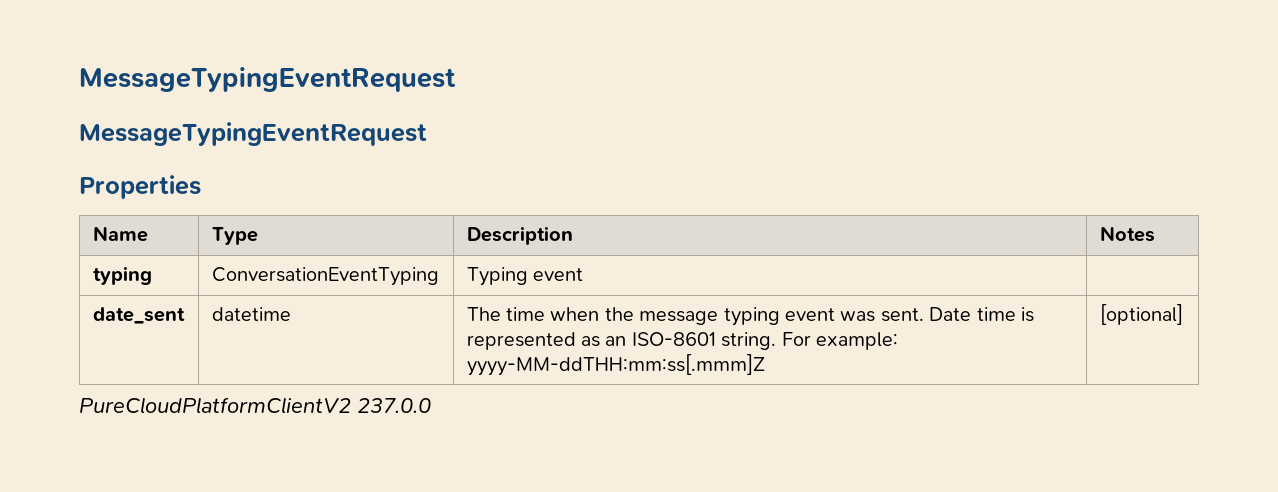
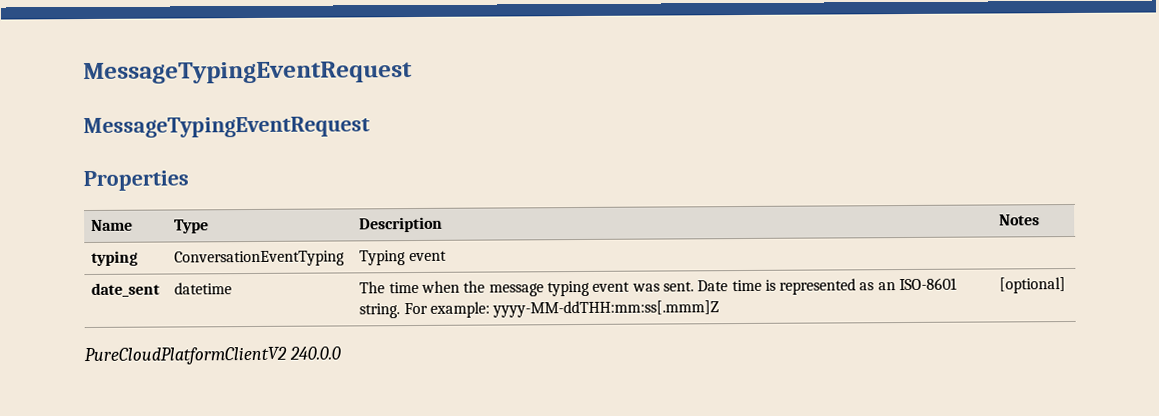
[357,398,431,413] 237.0.0 -> [288,346,341,360] 240.0.0

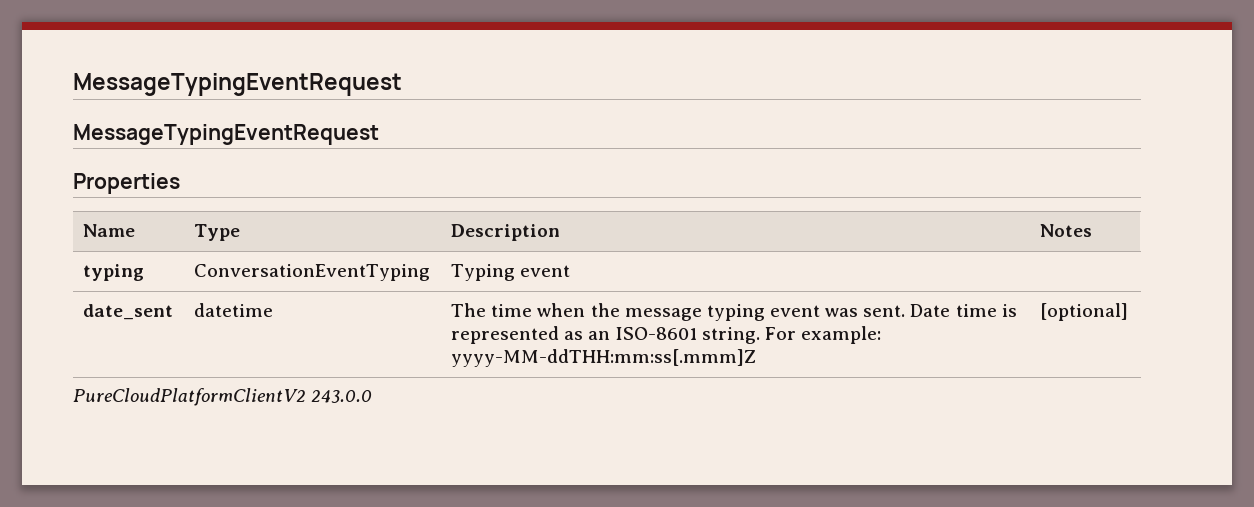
[288,346,341,360] 240.0.0 -> [311,390,373,403] 243.0.0

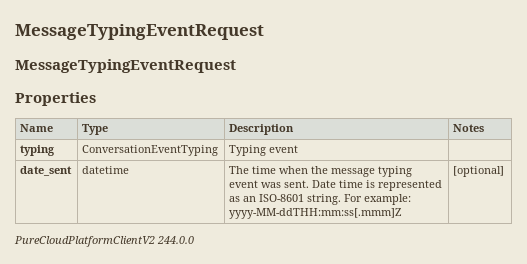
[311,390,373,403] 243.0.0 -> [157,236,194,244] 244.0.0

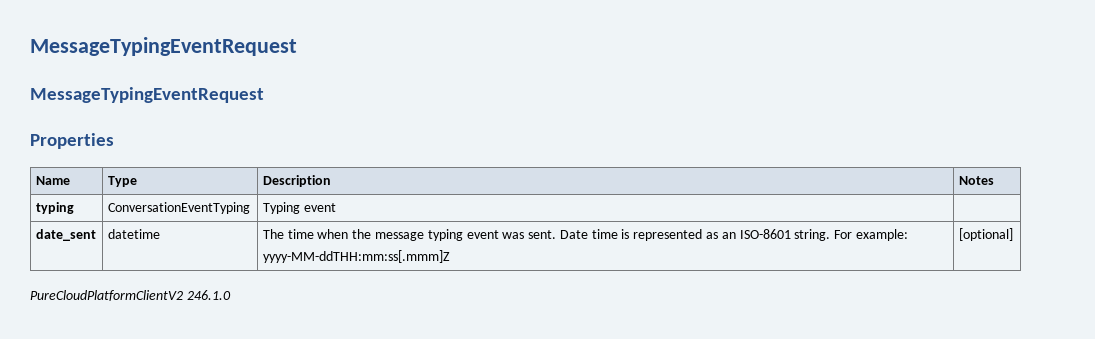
[157,236,194,244] 244.0.0 -> [186,290,231,300] 246.1.0

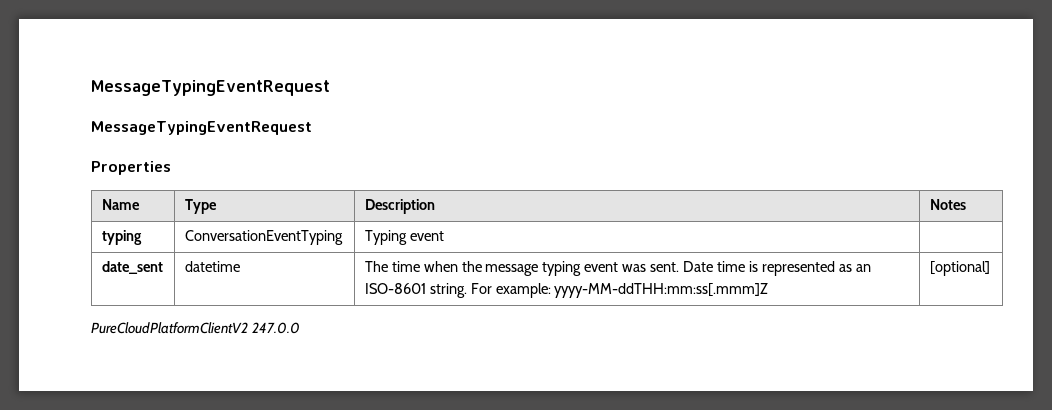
[186,290,231,300] 246.1.0 -> [251,322,300,334] 247.0.0

